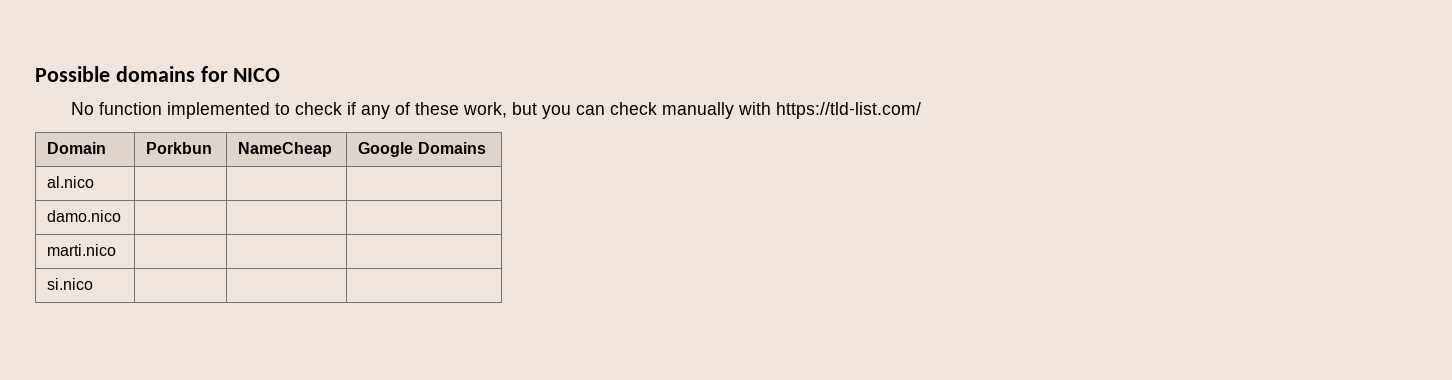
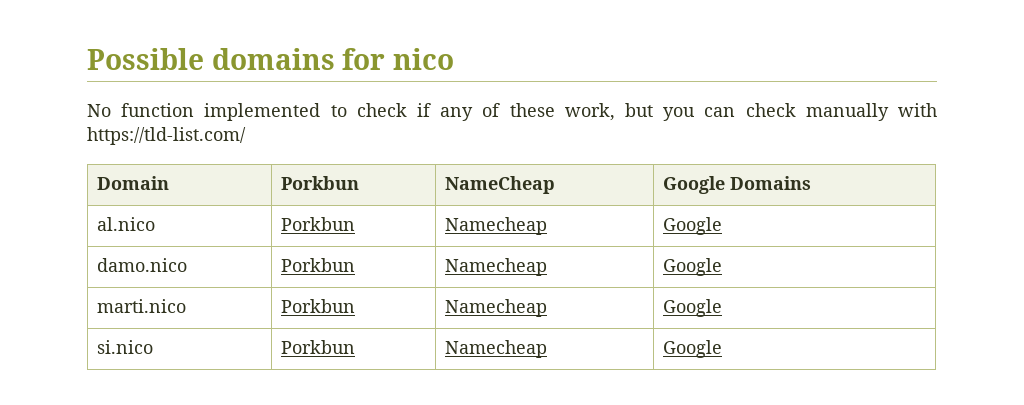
[233,68,281,82] NICO -> [392,48,454,70] nico
[47,210,122,222] [47,244,117,256] [47,278,94,290] | | // damo.nico | | | // marti.nico | | | // si.nico | | | -> [281,217,356,231] [445,217,548,235] [663,217,723,235] [97,258,188,272] [281,258,356,272] [445,258,548,276] [663,258,723,276] [97,299,187,313] [281,299,356,313] [445,299,548,317] [663,299,723,317] [97,340,154,354] [281,340,356,354] [445,340,548,358] [663,340,723,358] Porkbun | Namecheap | Google // damo.nico | Porkbun | Namecheap | Google // marti.nico | Porkbun | Namecheap | Google // si.nico | Porkbun | Namecheap | Google

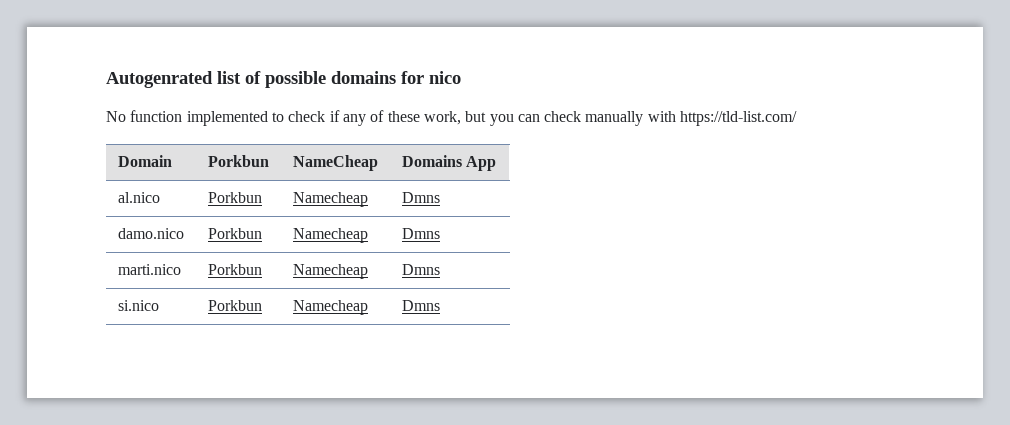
[87,48,204,70] Possible -> [106,71,326,88] Autogenrated list of possible
[663,176,726,194] Google -> (378, 163) none
(812, 183) none -> [465,156,496,171] App
[663,217,723,235] Google -> [401,192,440,203] Dmns
[663,258,723,276] Google -> [401,228,440,239] Dmns
[663,299,723,317] Google -> [401,264,440,275] Dmns
[663,340,723,358] Google -> [401,300,440,311] Dmns

